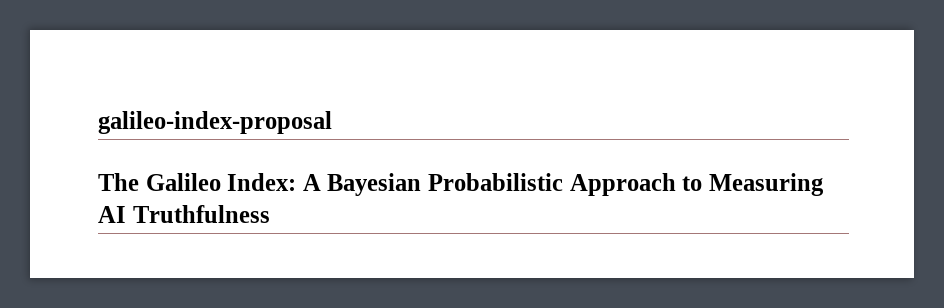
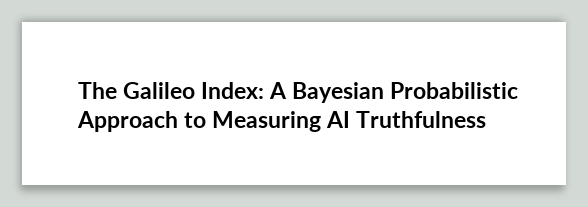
[98,111,332,134] galileo-index-proposal // -> (78, 90) none

